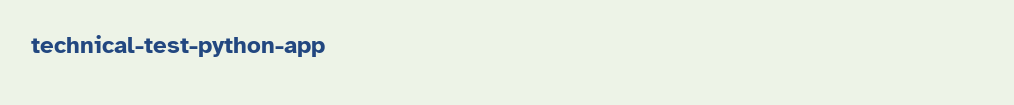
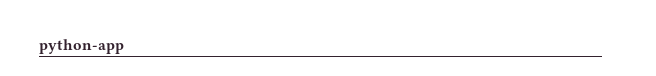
[31,35,325,57] technical-test-python-app -> [39,39,124,54] python-app

